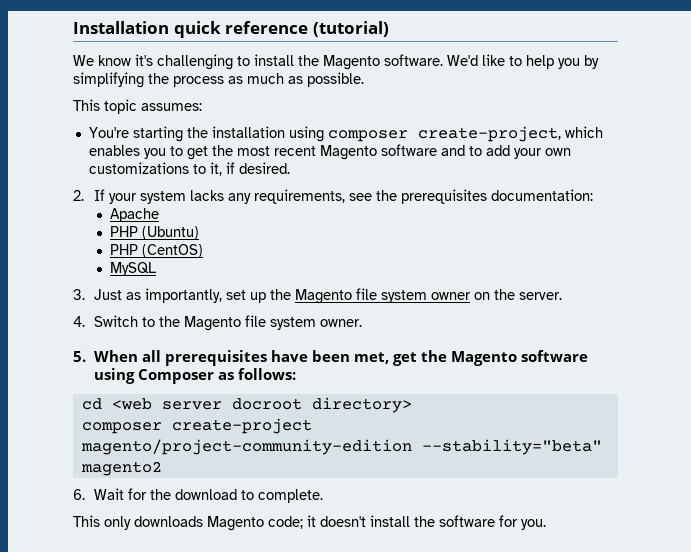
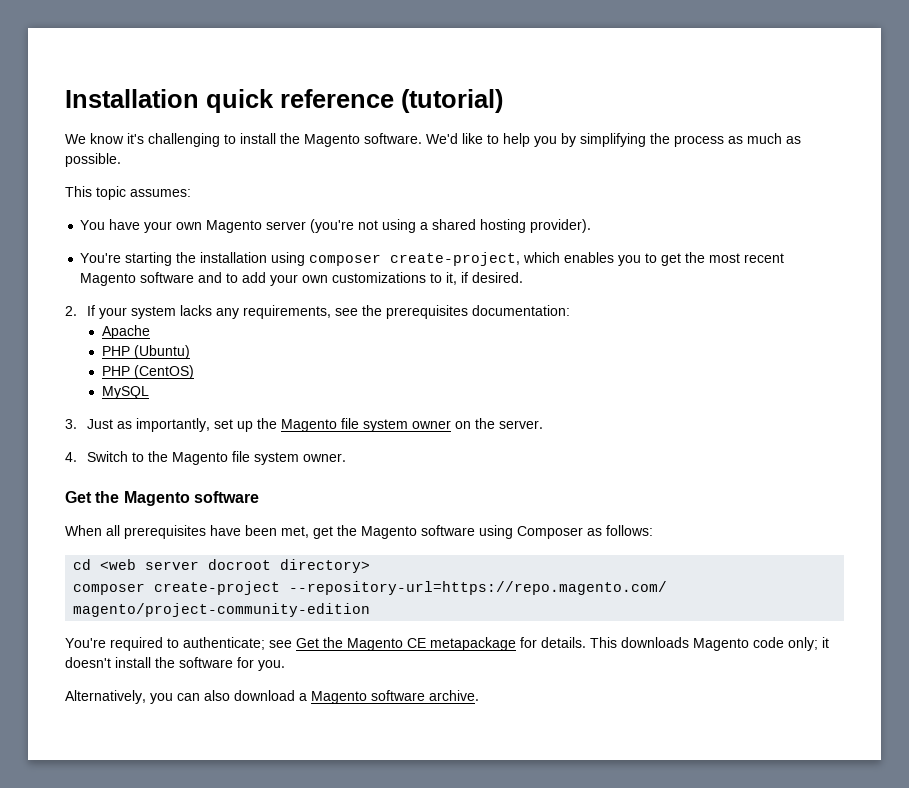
(202, 107) none -> [80,219,592,233] // You have your own Magento server (you're not using a shared hosting provider).
[73,351,86,362] 5. -> [65,491,259,506] Get the Magento software //
(312, 426) none -> [289,581,668,595] --repository-url=https://repo.magento.com/
[421,439,602,455] [80,461,162,476] [73,488,323,503] [73,515,303,531] --stability="beta" magento2 // 6. Wait for the download to complete. // This only downloads Magento code; -> [65,637,818,651] // You're required to authenticate; see Get the Magento CE metapackage for details. This downloads Magento code only;
(546, 524) none -> [65,690,479,704] // Alternatively, you can also download a Magento software archive.

